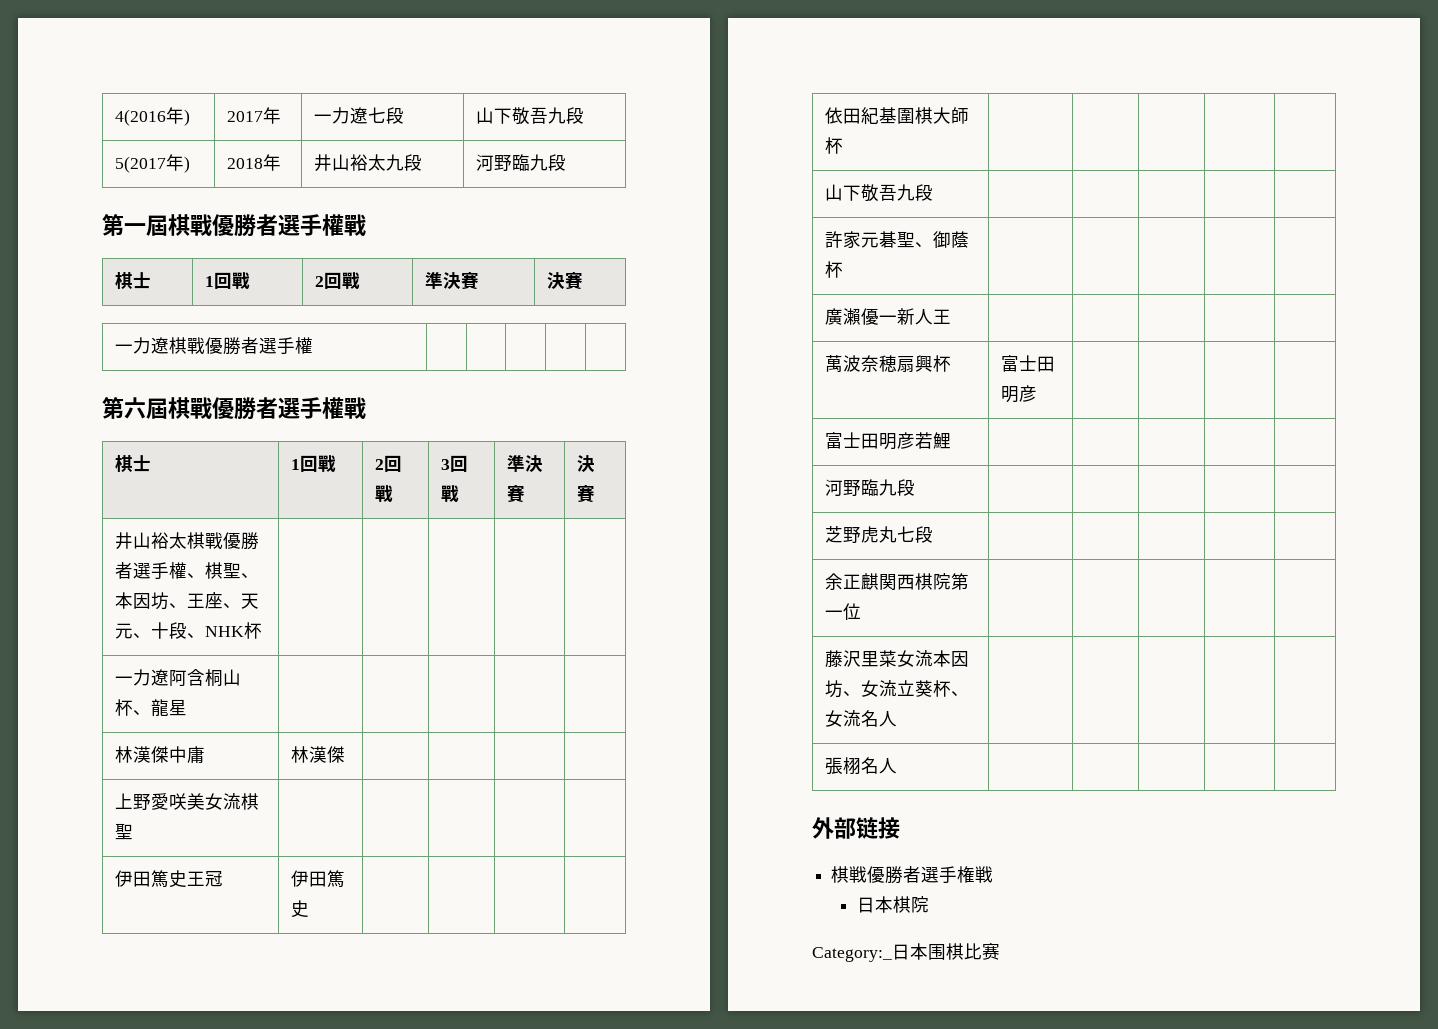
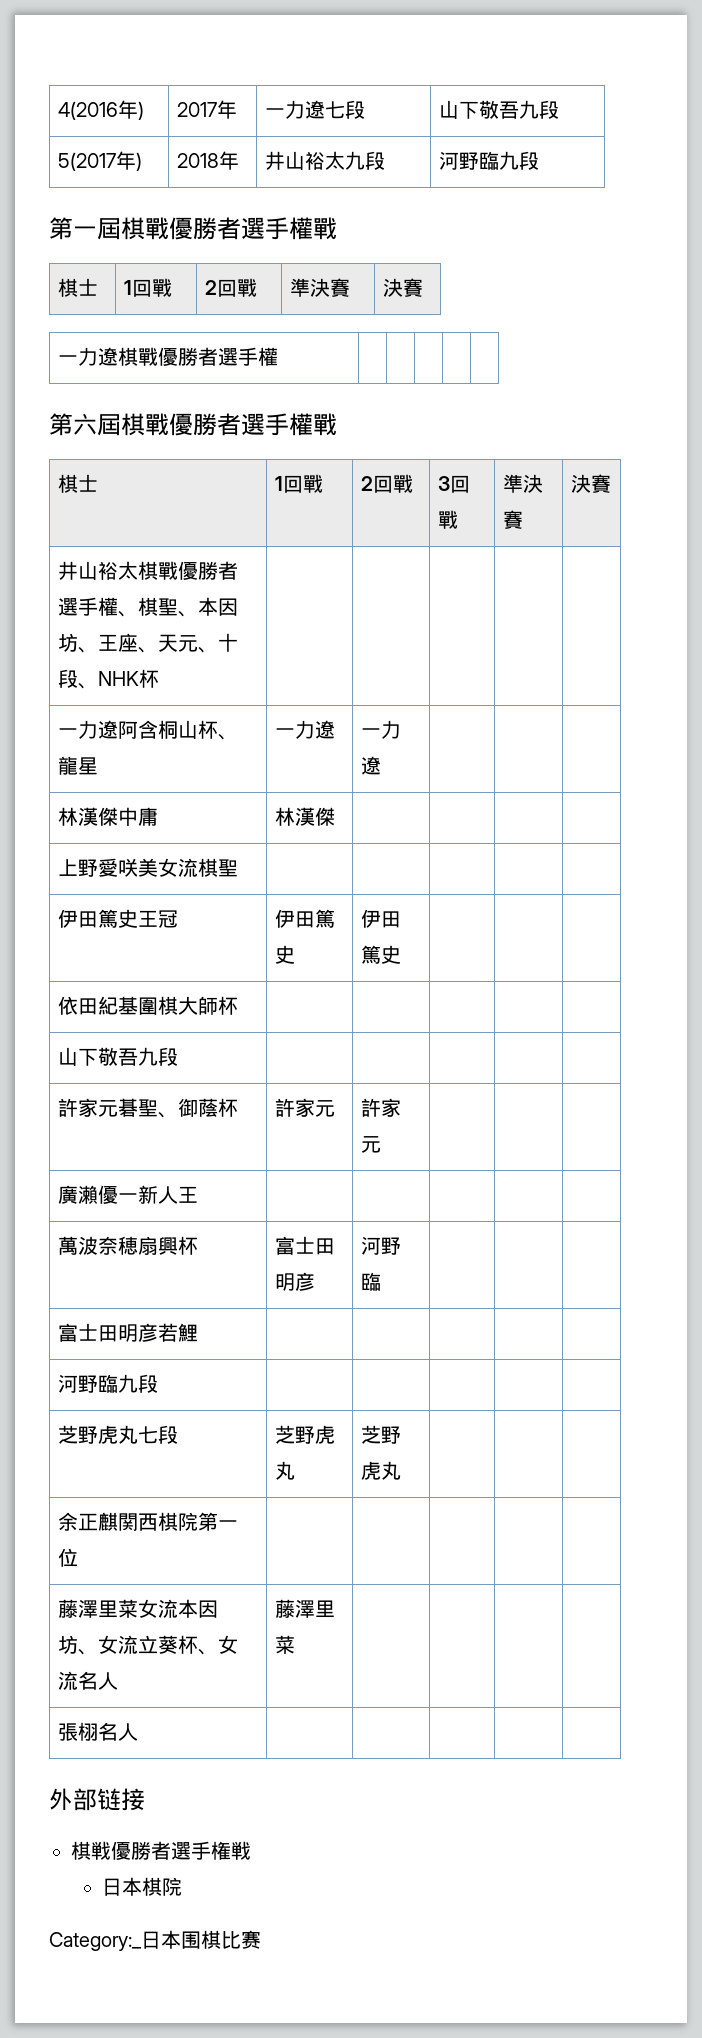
(188, 707) | -> [275,720,336,739] [361,720,402,739] [361,756,382,775] 一力遼 | 一力遼
(310, 909) none -> [361,909,402,928] [361,945,402,964] 伊田篤史
(844, 269) | -> [275,1098,336,1117] [361,1098,402,1117] [361,1136,382,1153] 許家元 | 許家元
(1038, 393) none -> [361,1236,402,1255] [361,1272,382,1291] 河野臨
(934, 534) | -> [275,1425,336,1444] [275,1461,296,1480] [361,1425,402,1444] [361,1461,402,1480] 芝野虎丸 | 芝野虎丸
[843,650,862,667] 沢 -> [78,1599,99,1618] 澤
(898, 719) none -> [275,1599,336,1618] [275,1635,296,1654] 藤澤里菜

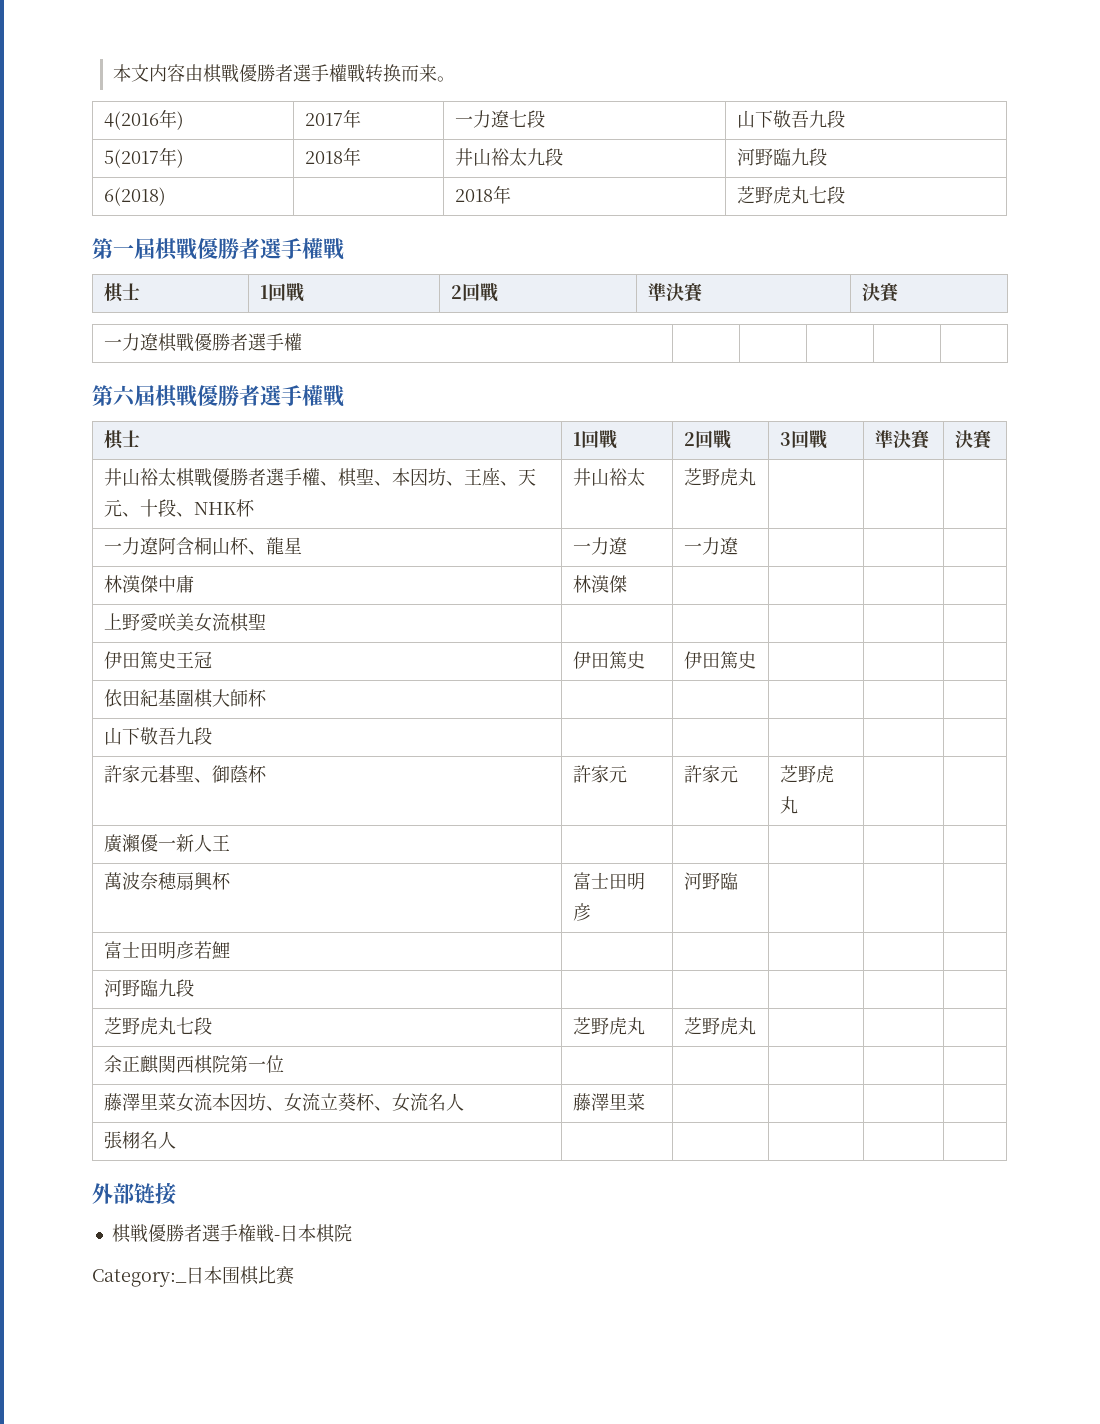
(58, 110) none -> [112,64,455,83] 本文内容由棋戰優勝者選手權戰转换而来。 //
(540, 160) none -> [104,187,167,206] [455,185,512,204] [737,186,846,204] // 6(2018) | | 2018年 | 芝野虎丸七段
(160, 678) | -> [573,468,646,486] [684,468,757,486] 井山裕太 | 芝野虎丸
(382, 1144) none -> [780,765,835,783] [780,796,799,814] 芝野虎丸
(251, 1850) // -> [273,1235,280,1240] -

